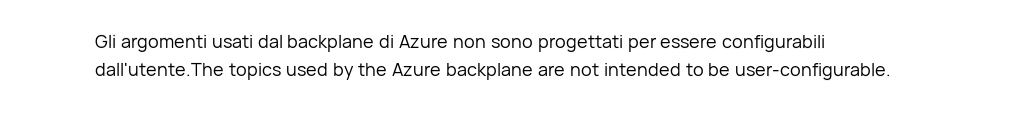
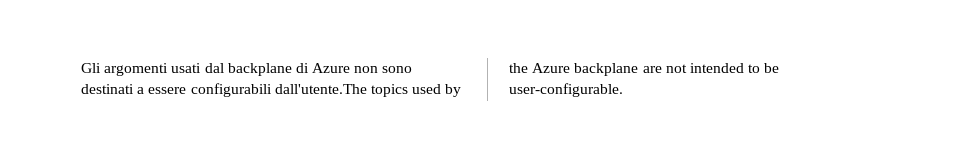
[537,35,658,53] progettati per -> [81,84,145,94] destinati a

